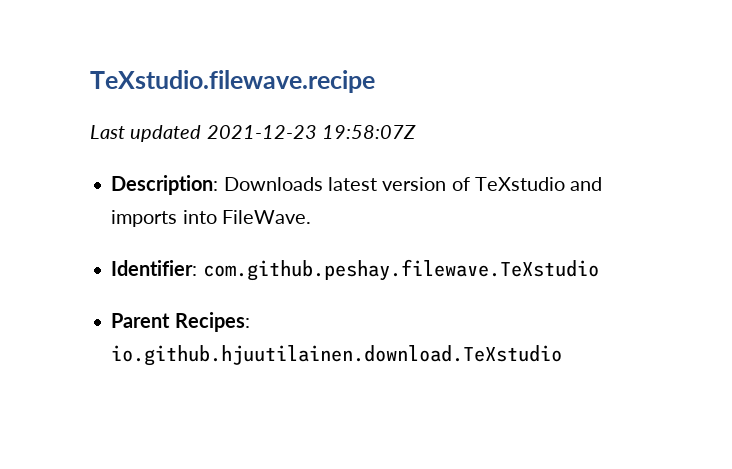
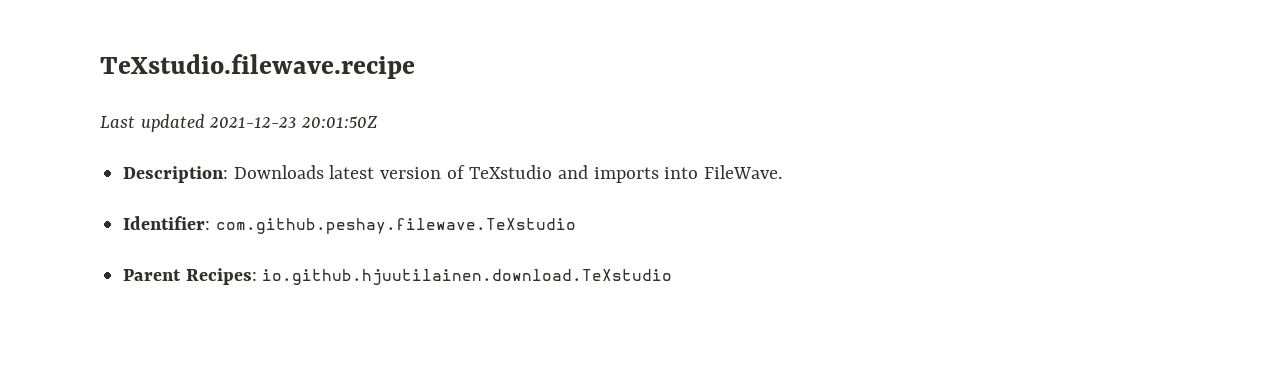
[321,125,416,139] 19:58:07Z -> [301,116,379,128] 20:01:50Z

